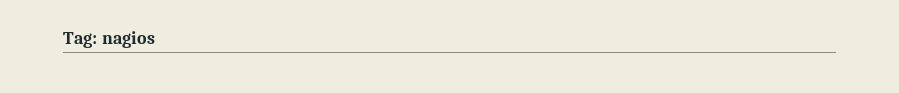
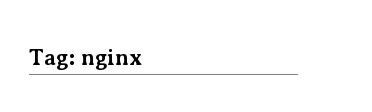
[101,31,155,48] nagios -> [80,49,142,70] nginx

